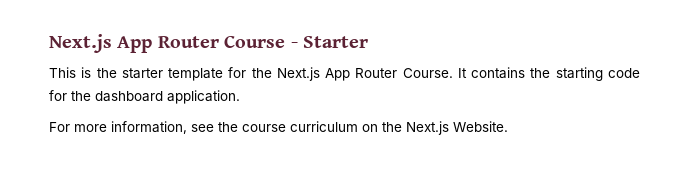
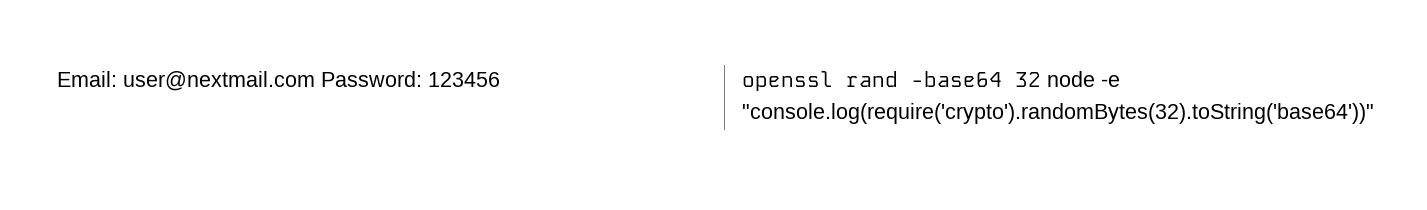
[49,34,368,53] [49,67,640,81] [49,90,240,104] [49,121,508,135] Next.js App Router Course - Starter // This is the starter template for the Next.js App Router Course. It contains the starting code for the dashboard application. // For more information, see the course curriculum on the Next.js Website. -> [57,71,500,91] [742,71,1120,91] [742,103,1374,124] Email: user@nextmail.com Password: 123456 // openssl rand -base64 32 node -e "console.log(require('crypto').randomBytes(32).toString('base64'))"

